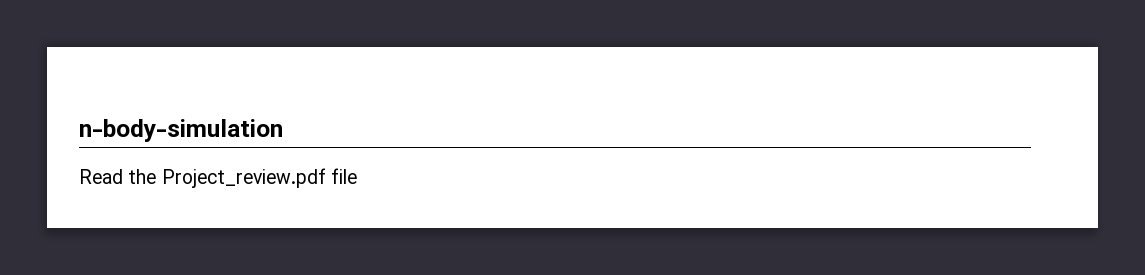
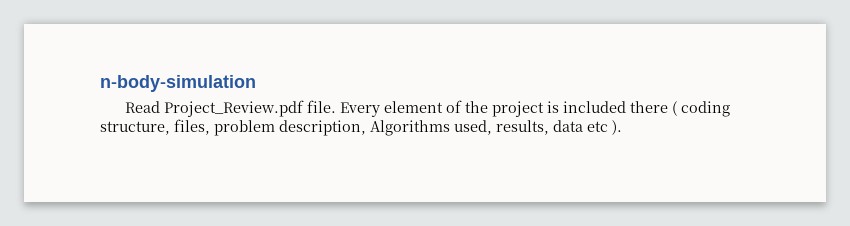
[128,168,357,188] the Project_review.pdf file -> [163,100,730,117] [100,119,622,136] Project_Review.pdf file. Every element of the project is included there ( coding structure, files, problem description, Algorithms used, results, data etc ).

